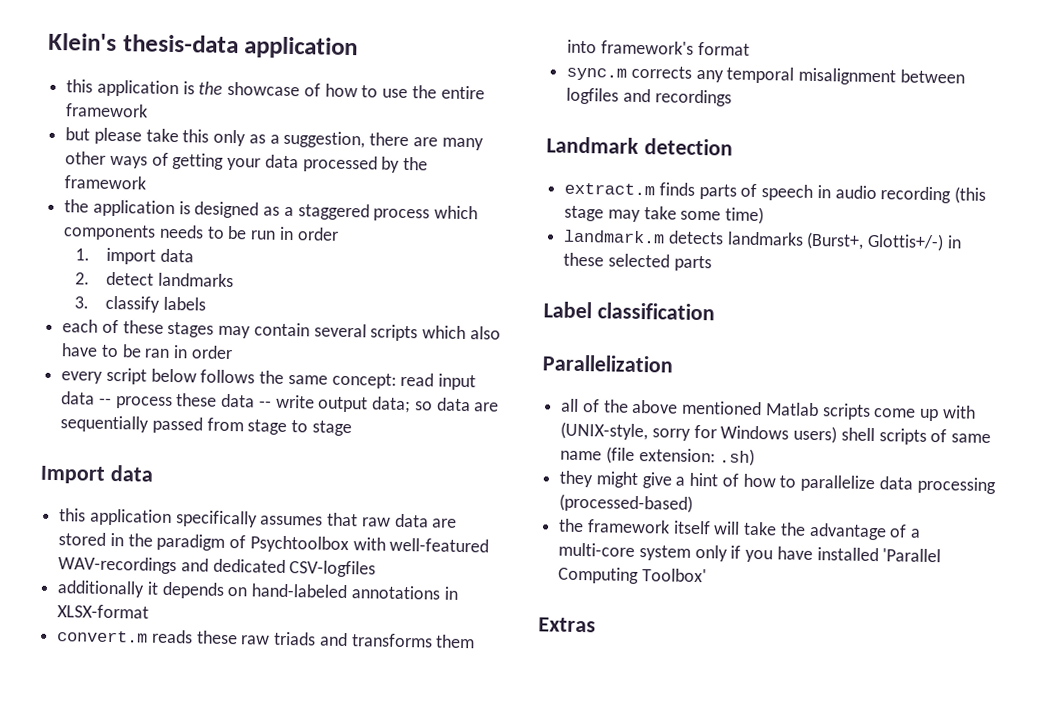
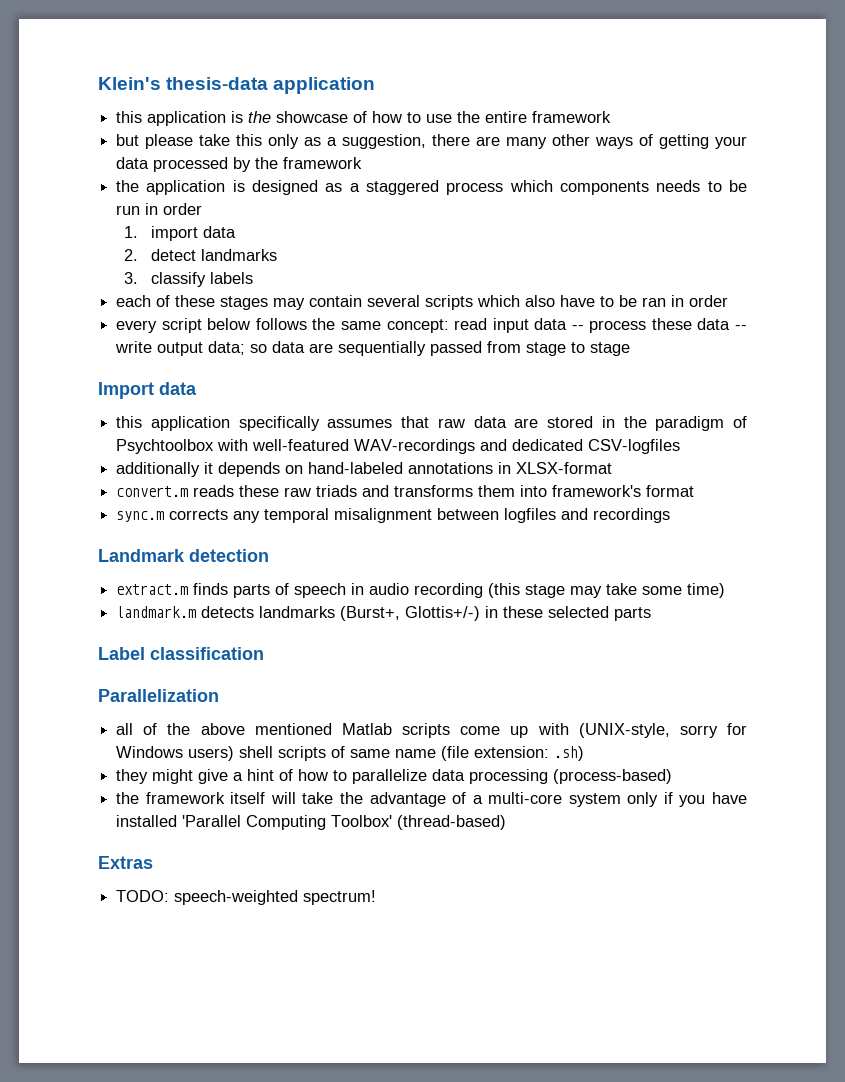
[559,493,694,513] (processed-based) -> [553,769,673,784] (process-based)
(707, 575) none -> [397,815,507,830] (thread-based)
(596, 625) none -> [116,890,377,905] // TODO: speech-weighted spectrum!

